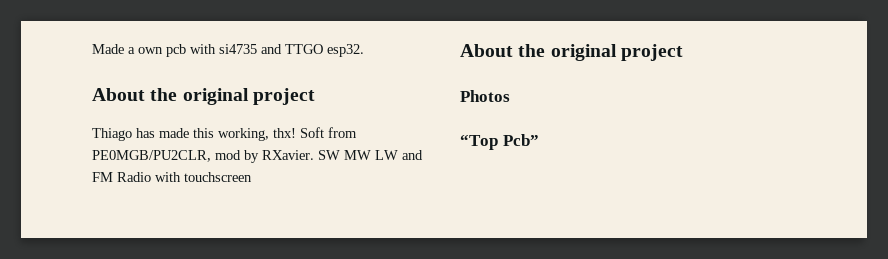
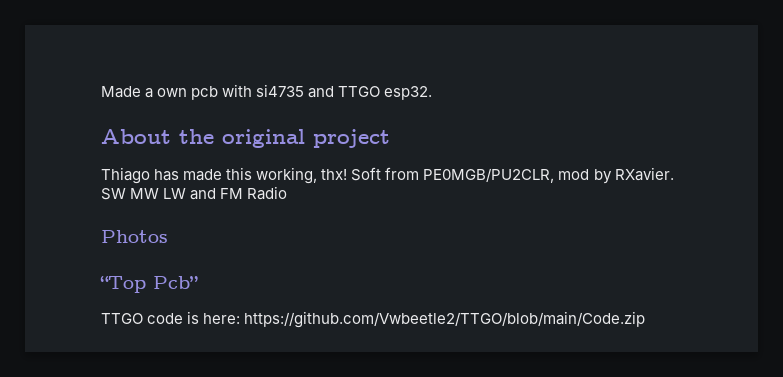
[155,172,252,182] [460,44,683,61] [460,90,510,102] [460,134,539,150] with touchscreen // About the original project // Photos // “Top Pcb” -> [101,230,168,243] [100,276,198,293] [101,311,646,328] // Photos // “Top Pcb” // TTGO code is here: https://github.com/Vwbeetle2/TTGO/blob/main/Code.zip

